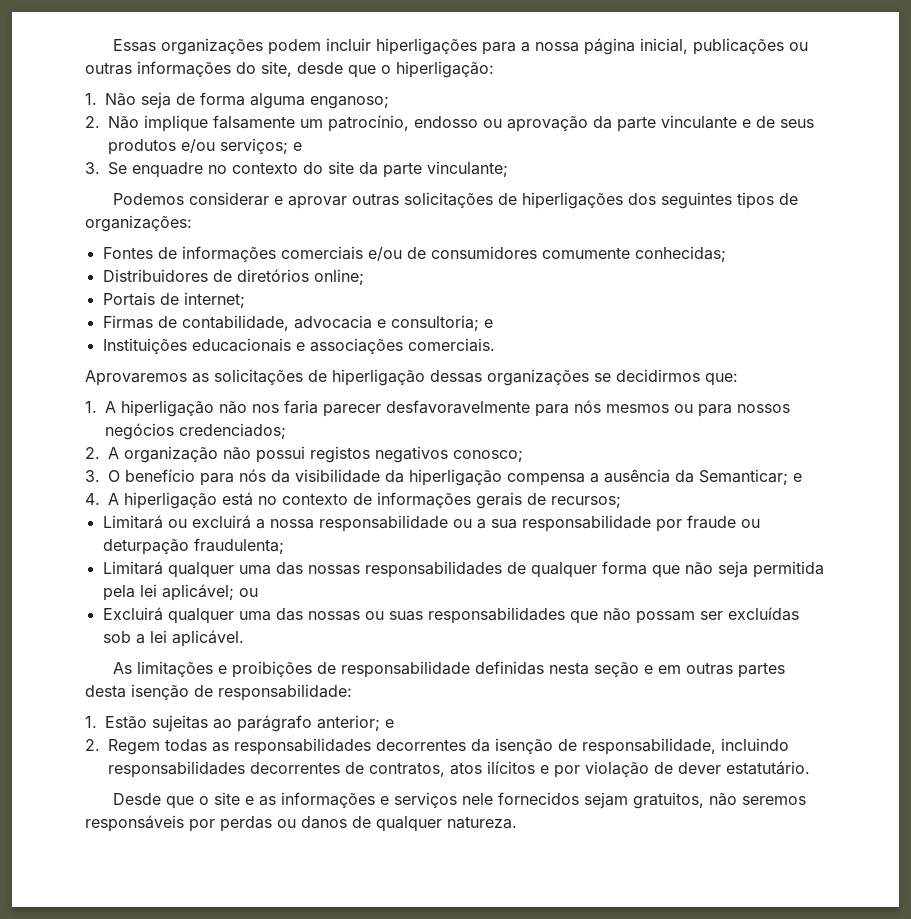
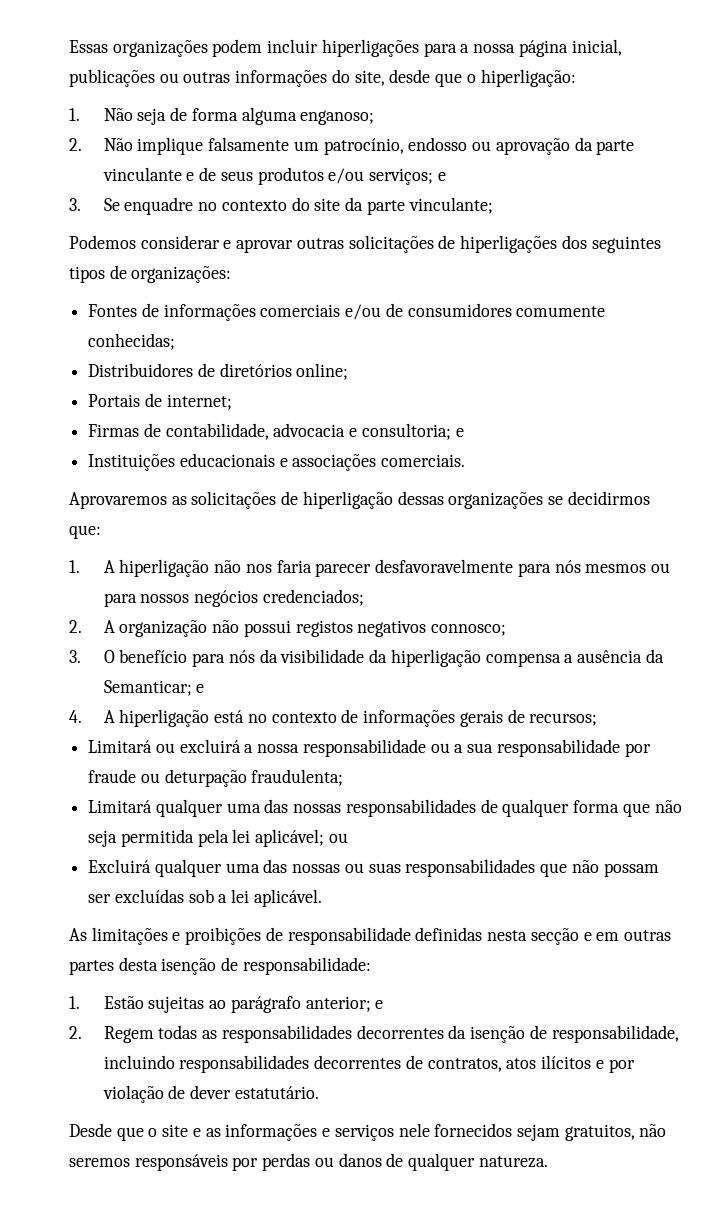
[453,450,523,462] conosco; -> [431,624,507,636] connosco;
[593,662,639,677] seção -> [530,928,579,945] secção

